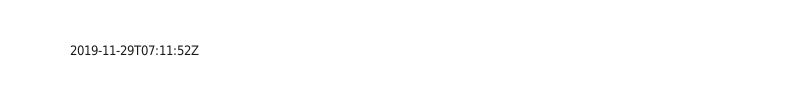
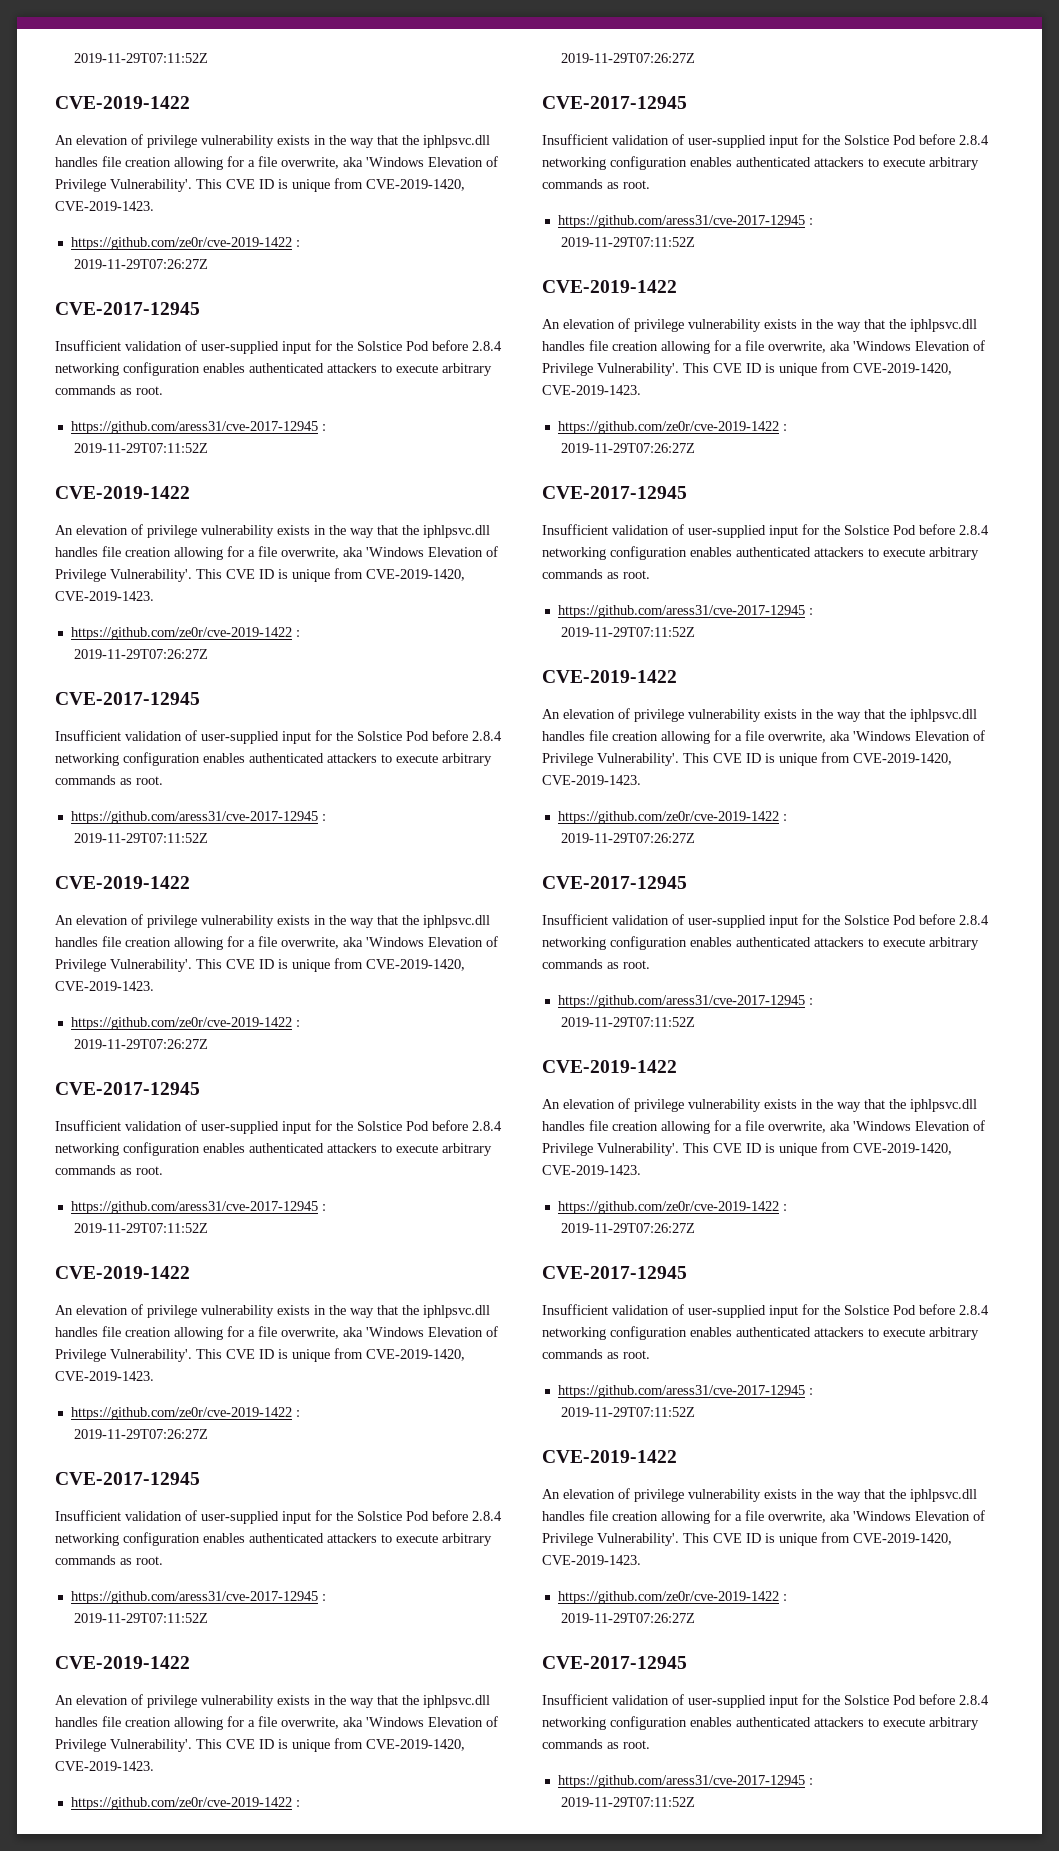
[70,45,200,56] 2019-11-29T07:11:52Z -> [73,53,208,63] [55,96,190,109] [55,134,490,148] [55,156,498,170] [55,178,465,192] [55,201,154,211] [70,237,300,250] [73,259,208,269] [55,302,200,315] [55,340,502,354] [55,362,492,376] [55,385,163,395] [70,421,326,434] [73,443,208,453] [55,486,190,499] [55,524,490,538] [55,546,498,560] [55,568,465,582] [55,591,154,601] [70,627,300,640] [73,649,208,659] [55,692,200,705] [55,730,502,744] [55,752,492,766] [55,775,163,785] [70,811,326,824] [73,833,208,843] [55,876,190,889] [55,914,490,928] [55,936,498,950] [55,958,465,972] [55,981,154,991] [70,1017,300,1030] [73,1039,208,1049] [55,1082,200,1095] [55,1120,502,1134] [55,1142,492,1156] [55,1165,163,1175] [70,1201,326,1214] [73,1223,208,1233] [55,1266,190,1279] [55,1304,490,1318] [55,1326,498,1340] [55,1348,465,1362] [55,1371,154,1381] [70,1407,300,1420] [73,1429,208,1439] [55,1472,200,1485] [55,1510,502,1524] [55,1532,492,1546] [55,1555,163,1565] [70,1591,326,1604] [73,1613,208,1623] [55,1656,190,1669] [55,1694,490,1708] [55,1716,498,1730] [55,1738,465,1752] [55,1761,154,1771] [70,1797,300,1810] [560,53,695,63] [542,96,687,109] [542,134,989,148] [542,156,979,170] [542,179,650,189] [557,215,813,228] [560,237,695,247] [542,280,677,293] [542,318,977,332] [542,340,985,354] [542,362,952,376] [542,385,641,395] [557,421,787,434] [560,443,695,453] [542,486,687,499] [542,524,989,538] [542,546,979,560] [542,569,650,579] [557,605,813,618] [560,627,695,637] [542,670,677,683] [542,708,977,722] [542,730,985,744] [542,752,952,766] [542,775,641,785] [557,811,787,824] [560,833,695,843] [542,876,687,889] [542,914,989,928] [542,936,979,950] [542,959,650,969] [557,995,813,1008] [560,1017,695,1027] [542,1060,677,1073] [542,1098,977,1112] [542,1120,985,1134] [542,1142,952,1156] [542,1165,641,1175] [557,1201,787,1214] [560,1223,695,1233] [542,1266,687,1279] [542,1304,989,1318] [542,1326,979,1340] [542,1349,650,1359] [557,1385,813,1398] [560,1407,695,1417] [542,1450,677,1463] [542,1488,977,1502] [542,1510,985,1524] [542,1532,952,1546] [542,1555,641,1565] [557,1591,787,1604] [560,1613,695,1623] [542,1656,687,1669] [542,1694,989,1708] [542,1716,979,1730] [542,1739,650,1749] [557,1775,813,1788] [560,1797,695,1807] 2019-11-29T07:11:52Z // CVE-2019-1422 // An elevation of privilege vulnerability exists in the way that the iphlpsvc.dll handles file creation allowing for a file overwrite, aka 'Windows Elevation of Privilege Vulnerability'. This CVE ID is unique from CVE-2019-1420, CVE-2019-1423. // https://github.com/ze0r/cve-2019-1422 : // 2019-11-29T07:26:27Z // CVE-2017-12945 // Insufficient validation of user-supplied input for the Solstice Pod before 2.8.4 networking configuration enables authenticated attackers to execute arbitrary commands as root. // https://github.com/aress31/cve-2017-12945 : // 2019-11-29T07:11:52Z // CVE-2019-1422 // An elevation of privilege vulnerability exists in the way that the iphlpsvc.dll handles file creation allowing for a file overwrite, aka 'Windows Elevation of Privilege Vulnerability'. This CVE ID is unique from CVE-2019-1420, CVE-2019-1423. // https://github.com/ze0r/cve-2019-1422 : // 2019-11-29T07:26:27Z // CVE-2017-12945 // Insufficient validation of user-supplied input for the Solstice Pod before 2.8.4 networking configuration enables authenticated attackers to execute arbitrary commands as root. // https://github.com/aress31/cve-2017-12945 : // 2019-11-29T07:11:52Z // CVE-2019-1422 // An elevation of privilege vulnerability exists in the way that the iphlpsvc.dll handles file creation allowing for a file overwrite, aka 'Windows Elevation of Privilege Vulnerability'. This CVE ID is unique from CVE-2019-1420, CVE-2019-1423. // https://github.com/ze0r/cve-2019-1422 : // 2019-11-29T07:26:27Z // CVE-2017-12945 // Insufficient validation of user-supplied input for the Solstice Pod before 2.8.4 networking configuration enables authenticated attackers to execute arbitrary commands as root. // https://github.com/aress31/cve-2017-12945 : // 2019-11-29T07:11:52Z // CVE-2019-1422 // An elevation of privilege vulnerability exists in the way that the iphlpsvc.dll handles file creation allowing for a file overwrite, aka 'Windows Elevation of Privilege Vulnerability'. This CVE ID is unique from CVE-2019-1420, CVE-2019-1423. // https://github.com/ze0r/cve-2019-1422 : // 2019-11-29T07:26:27Z // CVE-2017-12945 // Insufficient validation of user-supplied input for the Solstice Pod before 2.8.4 networking configuration enables authenticated attackers to execute arbitrary commands as root. // https://github.com/aress31/cve-2017-12945 : // 2019-11-29T07:11:52Z // CVE-2019-1422 // An elevation of privilege vulnerability exists in the way that the iphlpsvc.dll handles file creation allowing for a file overwrite, aka 'Windows Elevation of Privilege Vulnerability'. This CVE ID is unique from CVE-2019-1420, CVE-2019-1423. // https://github.com/ze0r/cve-2019-1422 : // 2019-11-29T07:26:27Z // CVE-2017-12945 // Insufficient validation of user-supplied input for the Solstice Pod before 2.8.4 networking configuration enables authenticated attackers to execute arbitrary commands as root. // https://github.com/aress31/cve-2017-12945 : // 2019-11-29T07:11:52Z // CVE-2019-1422 // An elevation of privilege vulnerability exists in the way that the iphlpsvc.dll handles file creation allowing for a file overwrite, aka 'Windows Elevation of Privilege Vulnerability'. This CVE ID is unique from CVE-2019-1420, CVE-2019-1423. // https://github.com/ze0r/cve-2019-1422 : // 2019-11-29T07:26:27Z // CVE-2017-12945 // Insufficient validation of user-supplied input for the Solstice Pod before 2.8.4 networking configuration enables authenticated attackers to execute arbitrary commands as root. // https://github.com/aress31/cve-2017-12945 : // 2019-11-29T07:11:52Z // CVE-2019-1422 // An elevation of privilege vulnerability exists in the way that the iphlpsvc.dll handles file creation allowing for a file overwrite, aka 'Windows Elevation of Privilege Vulnerability'. This CVE ID is unique from CVE-2019-1420, CVE-2019-1423. // https://github.com/ze0r/cve-2019-1422 : // 2019-11-29T07:26:27Z // CVE-2017-12945 // Insufficient validation of user-supplied input for the Solstice Pod before 2.8.4 networking configuration enables authenticated attackers to execute arbitrary commands as root. // https://github.com/aress31/cve-2017-12945 : // 2019-11-29T07:11:52Z // CVE-2019-1422 // An elevation of privilege vulnerability exists in the way that the iphlpsvc.dll handles file creation allowing for a file overwrite, aka 'Windows Elevation of Privilege Vulnerability'. This CVE ID is unique from CVE-2019-1420, CVE-2019-1423. // https://github.com/ze0r/cve-2019-1422 : // 2019-11-29T07:26:27Z // CVE-2017-12945 // Insufficient validation of user-supplied input for the Solstice Pod before 2.8.4 networking configuration enables authenticated attackers to execute arbitrary commands as root. // https://github.com/aress31/cve-2017-12945 : // 2019-11-29T07:11:52Z // CVE-2019-1422 // An elevation of privilege vulnerability exists in the way that the iphlpsvc.dll handles file creation allowing for a file overwrite, aka 'Windows Elevation of Privilege Vulnerability'. This CVE ID is unique from CVE-2019-1420, CVE-2019-1423. // https://github.com/ze0r/cve-2019-1422 : // 2019-11-29T07:26:27Z // CVE-2017-12945 // Insufficient validation of user-supplied input for the Solstice Pod before 2.8.4 networking configuration enables authenticated attackers to execute arbitrary commands as root. // https://github.com/aress31/cve-2017-12945 : // 2019-11-29T07:11:52Z

